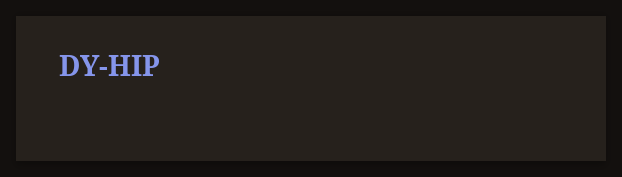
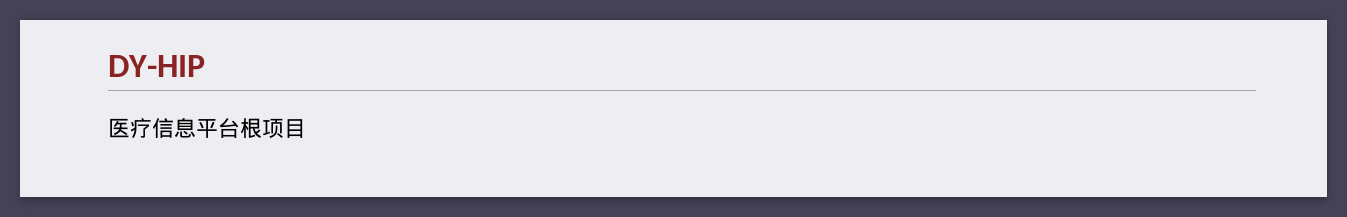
(160, 65) none -> [108,117,306,139] // 医疗信息平台根项目

